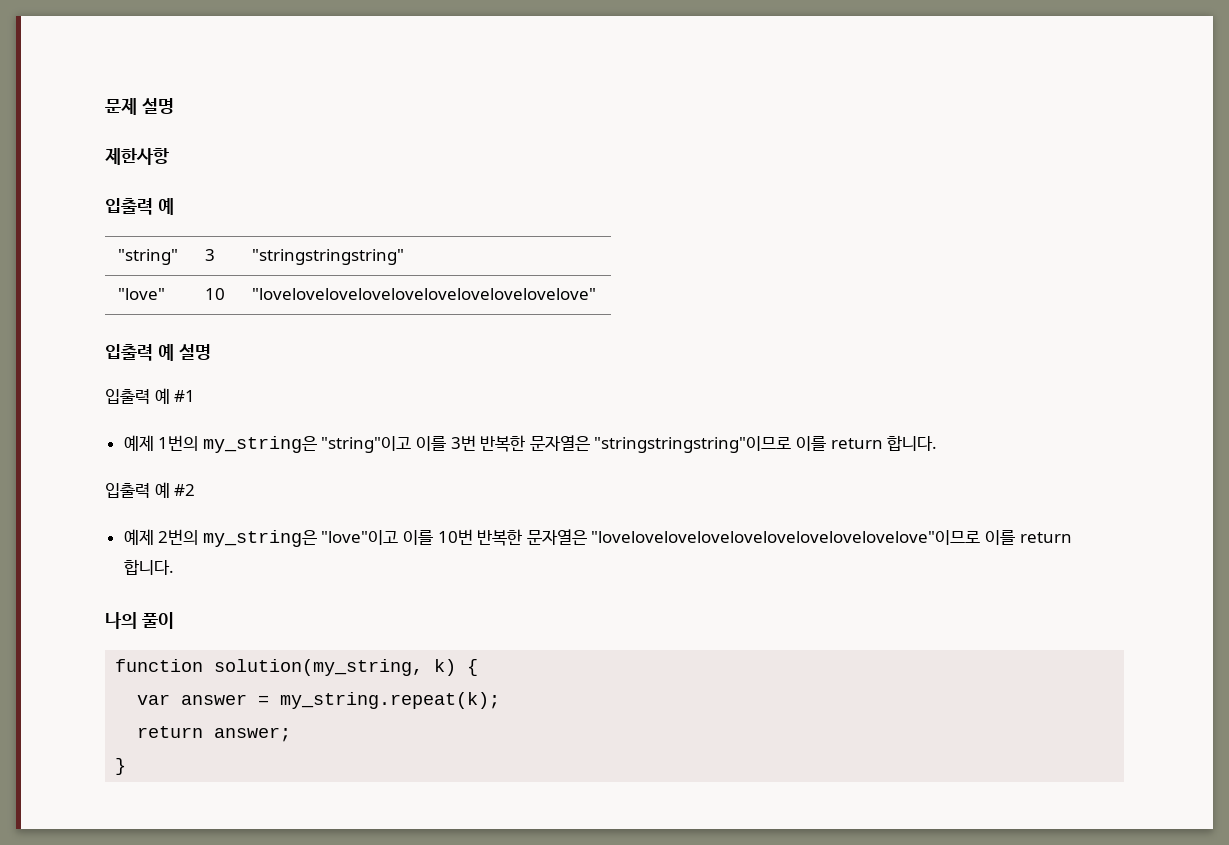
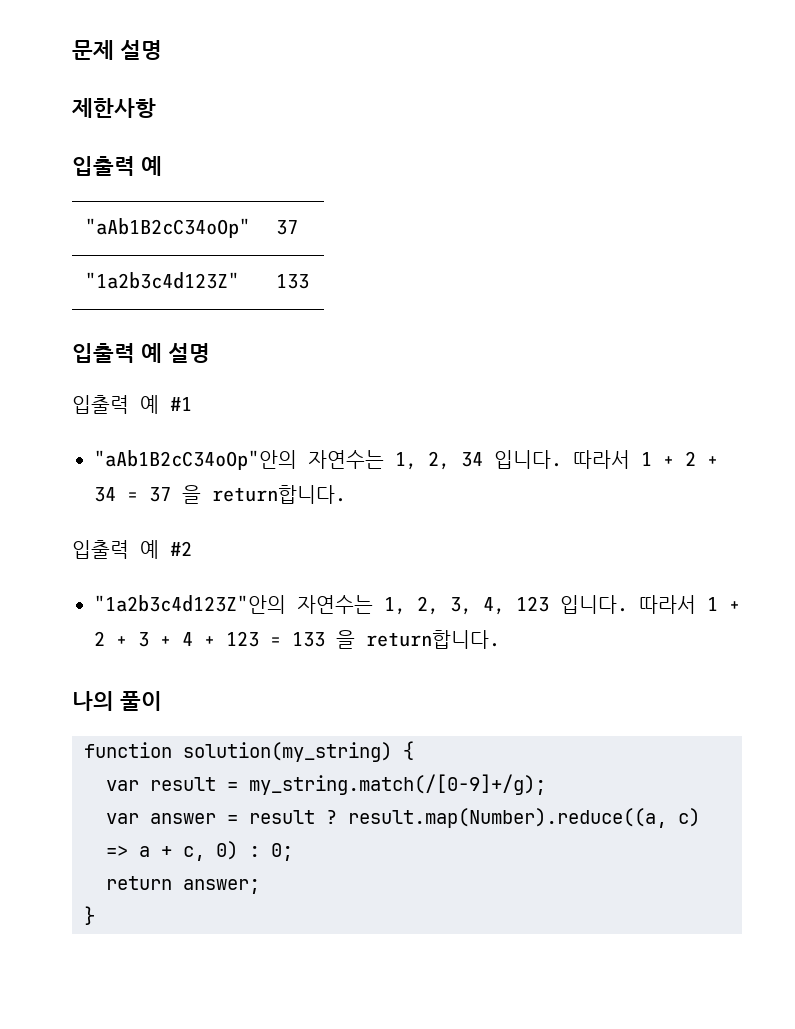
[118,249,179,265] [205,249,216,261] [252,249,405,265] [118,288,166,300] [205,288,226,300] [252,288,597,300] "string" | 3 | "stringstringstring" // "love" | 10 | "lovelovelovelovelovelovelovelovelovelove" -> [84,218,250,238] [275,220,298,235] [84,272,239,289] [275,274,309,289] "aAb1B2cC34oOp" | 37 // "1a2b3c4d123Z" | 133
[123,435,938,453] [105,482,196,498] [123,529,1072,547] [123,559,174,575] 예제 1번의 my_string은 "string"이고 이를 3번 반복한 문자열은 "stringstringstring"이므로 이를 return 합니다. // 입출력 예 #2 // 예제 2번의 my_string은 "love"이고 이를 10번 반복한 문자열은 "lovelovelovelovelovelovelovelovelovelove"이므로 이를 return 합니다. -> [94,450,718,470] [94,485,346,504] [72,540,192,559] [94,595,740,615] [94,630,500,649] "aAb1B2cC34oOp"안의 자연수는 1, 2, 34 입니다. 따라서 1 + 2 + 34 = 37 을 return합니다. // 입출력 예 #2 // "1a2b3c4d123Z"안의 자연수는 1, 2, 3, 4, 123 입니다. 따라서 1 + 2 + 3 + 4 + 123 = 133 을 return합니다.
[214,659,457,676] solution(my_string, k) -> [183,742,392,762] solution(my_string)
(479, 667) none -> [106,774,546,795] // var result = my_string.match(/[0-9]+/g);
[280,692,501,709] my_string.repeat(k); -> [249,808,700,828] [106,841,293,861] result ? result.map(Number).reduce((a, c) => a + c, 0) : 0;

